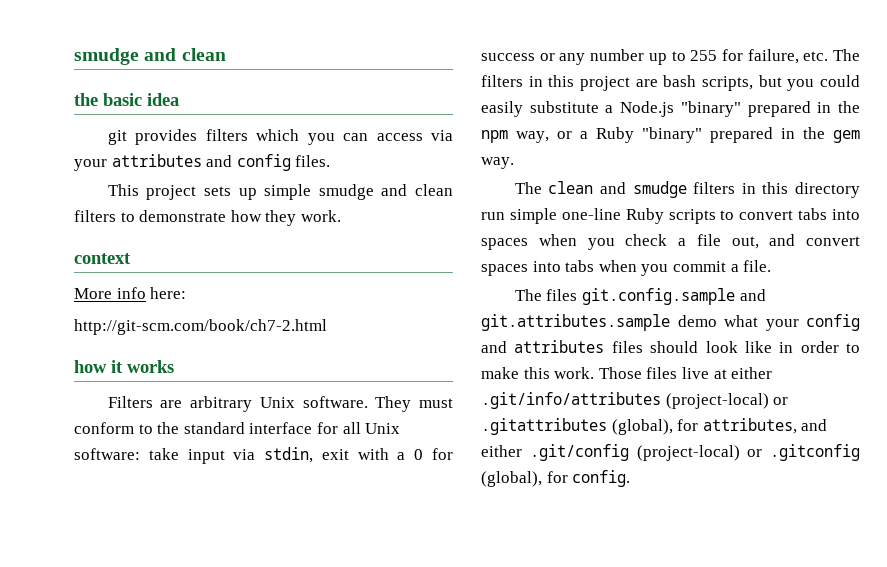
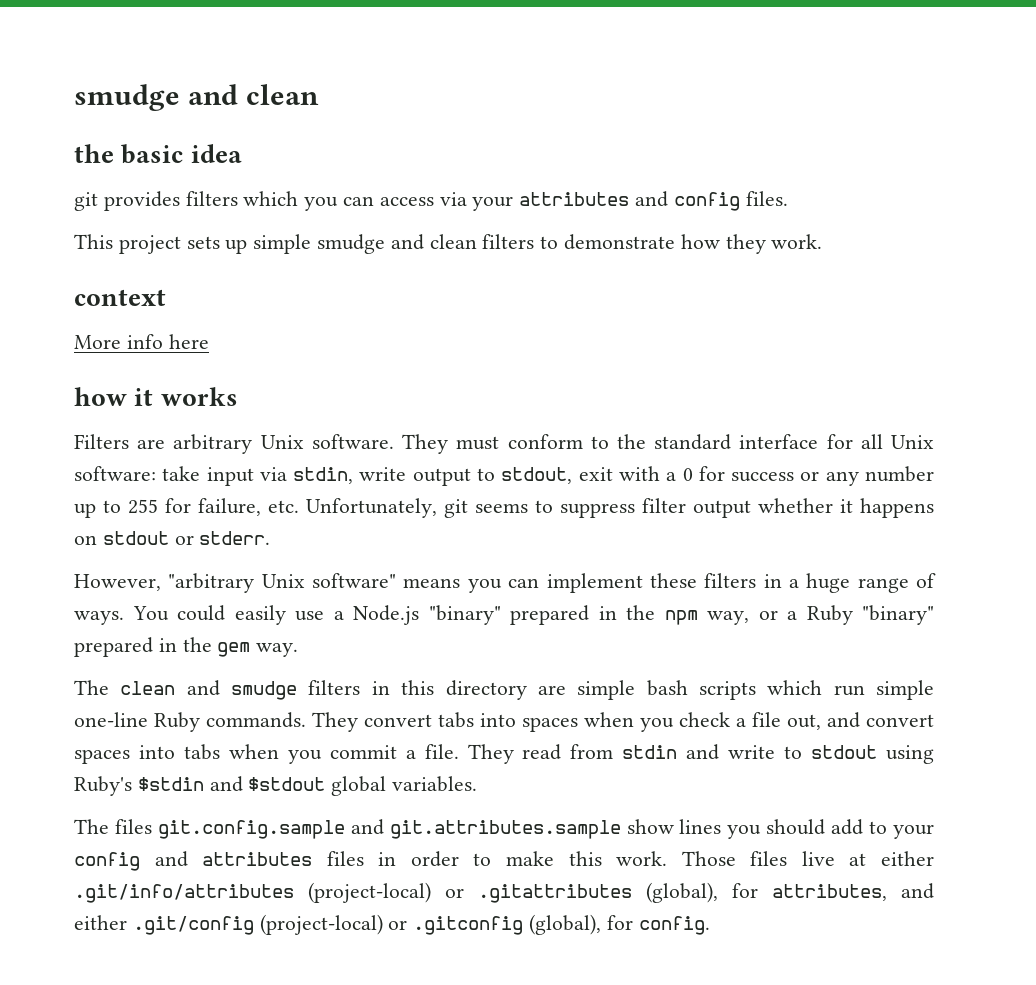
[150,287,187,299] [74,319,327,335] here: // http://git-scm.com/book/ch7-2.html -> [168,334,209,349] here
(314, 455) none -> [359,467,573,486] write output to stdout,
[833,49,860,61] [481,75,815,91] The filters in this project are bash scripts, but you -> [306,498,934,518] [74,531,271,545] [74,573,937,593] [74,606,169,625] Unfortunately, git seems to suppress filter output whether it happens on stdout or stderr. // However, "arbitrary Unix software" means you can implement these filters in a huge range of ways. You
[529,101,599,113] substitute -> [295,611,324,621] use
(860, 190) none -> [537,680,823,700] are simple bash scripts which
[668,209,735,224] scripts to -> [206,712,358,732] commands. They
(772, 266) none -> [467,744,934,764] [74,776,478,796] They read from stdin and write to stdout using Ruby's $stdin and $stdout global variables.
[677,315,758,327] demo what -> [626,819,888,839] show lines you should add to
[650,341,772,353] should look like -> (364, 858) none

